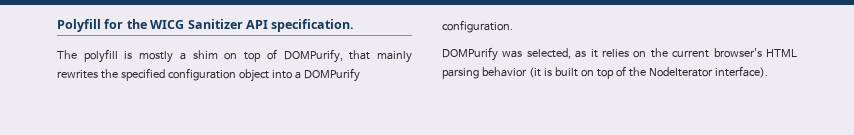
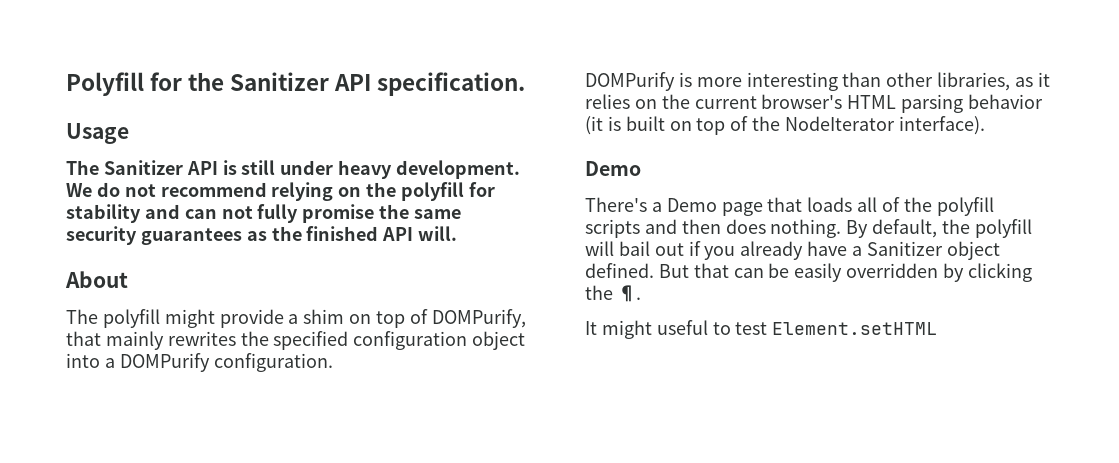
[150,20,185,29] WICG -> (225, 81) none
(355, 25) none -> [66,123,129,144] [66,160,521,179] [66,182,495,201] [66,204,462,223] [66,226,458,245] [65,271,128,288] // Usage // The Sanitizer API is still under heavy development. We do not recommend relying on the polyfill for stability and can not fully promise the same security guarantees as the finished API will. // About
[124,51,174,63] is mostly -> [164,309,284,328] might provide
[502,48,571,59] was selected, -> [678,72,1011,91] is more interesting than other libraries,
(768, 72) none -> [585,161,641,176] [585,197,994,216] [585,219,1032,238] [585,241,1000,260] [585,263,1032,282] [585,285,641,302] [585,320,938,339] // Demo // There's a Demo page that loads all of the polyfill scripts and then does nothing. By default, the polyfill will bail out if you already have a Sanitizer object defined. But that can be easily overridden by clicking the ¶. // It might useful to test Element.setHTML

